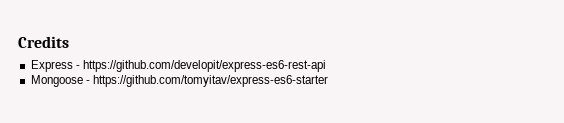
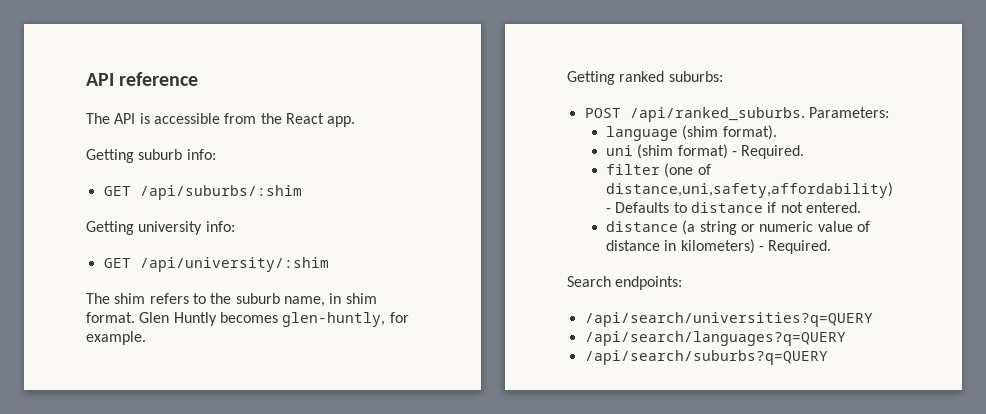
[18,36,69,48] [30,60,326,72] [30,75,328,87] Credits // Express - https://github.com/developit/express-es6-rest-api // Mongoose - https://github.com/tomyitav/express-es6-starter -> [86,72,199,86] [86,113,356,127] [86,149,216,163] [103,185,302,200] [86,221,235,235] [103,257,329,272] [86,293,377,307] [86,312,409,327] [86,331,146,345] [567,71,723,85] [584,107,889,122] [605,125,777,141] [605,144,805,159] [605,163,711,178] [605,182,893,198] [605,202,861,213] [605,220,870,235] [605,239,832,254] [567,276,683,290] [584,312,873,327] [584,331,846,346] [584,350,828,365] API reference // The API is accessible from the React app. // Getting suburb info: // GET /api/suburbs/:shim // Getting university info: // GET /api/university/:shim // The shim refers to the suburb name, in shim format. Glen Huntly becomes glen-huntly, for example. // Getting ranked suburbs: // POST /api/ranked_suburbs. Parameters: // language (shim format). // uni (shim format) - Required. // filter (one of distance,uni,safety,affordability) - Defaults to distance if not entered. // distance (a string or numeric value of distance in kilometers) - Required. // Search endpoints: // /api/search/universities?q=QUERY // /api/search/languages?q=QUERY // /api/search/suburbs?q=QUERY

